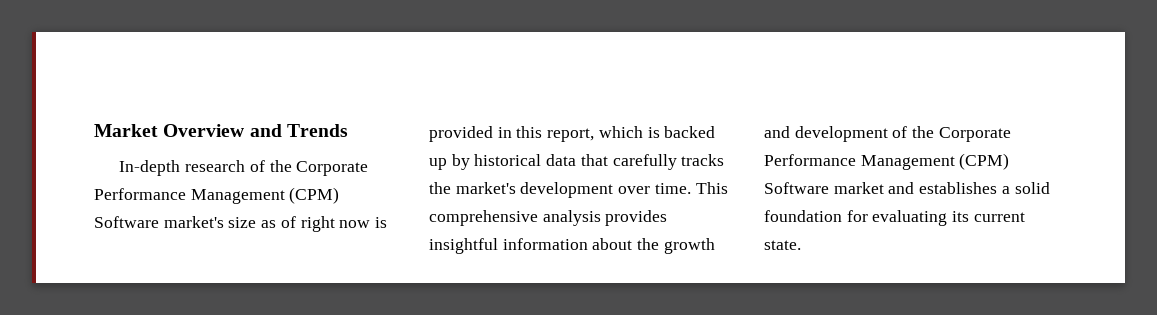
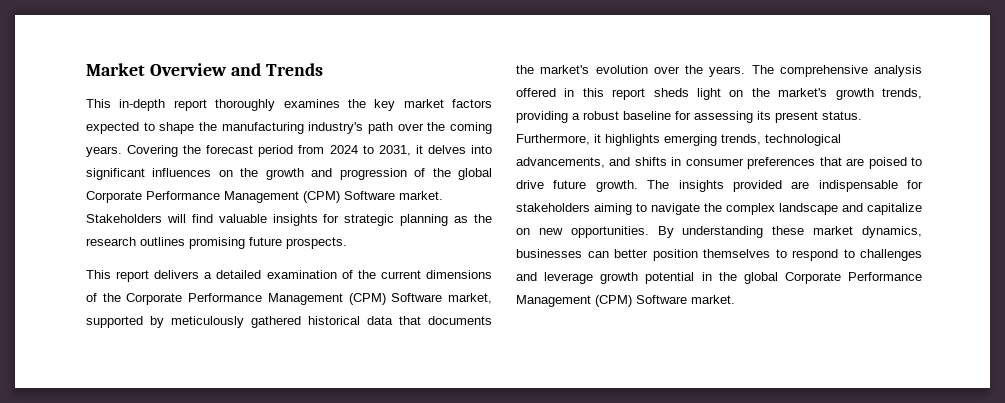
[119,160,369,176] [94,187,340,204] [94,216,388,232] [429,126,716,142] [429,154,725,170] [429,182,728,198] [429,210,668,226] [429,238,715,254] [764,126,1011,142] [764,153,1010,170] [764,182,1050,194] [764,210,1025,226] [764,240,801,250] In-depth research of the Corporate Performance Management (CPM) Software market's size as of right now is provided in this report, which is backed up by historical data that carefully tracks the market's development over time. This comprehensive analysis provides insightful information about the growth and development of the Corporate Performance Management (CPM) Software market and establishes a solid foundation for evaluating its current state. -> [86,99,492,111] [86,122,493,134] [86,145,492,157] [86,168,493,180] [86,191,443,203] [86,214,493,226] [86,237,347,249] [86,270,492,282] [86,293,493,305] [86,316,492,328] [516,65,922,77] [516,88,922,100] [516,111,862,123] [516,134,841,146] [516,157,923,169] [516,180,923,192] [516,203,922,215] [516,226,922,238] [516,249,922,261] [516,272,922,284] [516,295,735,307] This in-depth report thoroughly examines the key market factors expected to shape the manufacturing industry's path over the coming years. Covering the forecast period from 2024 to 2031, it delves into significant influences on the growth and progression of the global Corporate Performance Management (CPM) Software market. Stakeholders will find valuable insights for strategic planning as the research outlines promising future prospects. // This report delivers a detailed examination of the current dimensions of the Corporate Performance Management (CPM) Software market, supported by meticulously gathered historical data that documents the market's evolution over the years. The comprehensive analysis offered in this report sheds light on the market's growth trends, providing a robust baseline for assessing its present status. Furthermore, it highlights emerging trends, technological advancements, and shifts in consumer preferences that are poised to drive future growth. The insights provided are indispensable for stakeholders aiming to navigate the complex landscape and capitalize on new opportunities. By understanding these market dynamics, businesses can better position themselves to respond to challenges and leverage growth potential in the global Corporate Performance Management (CPM) Software market.

